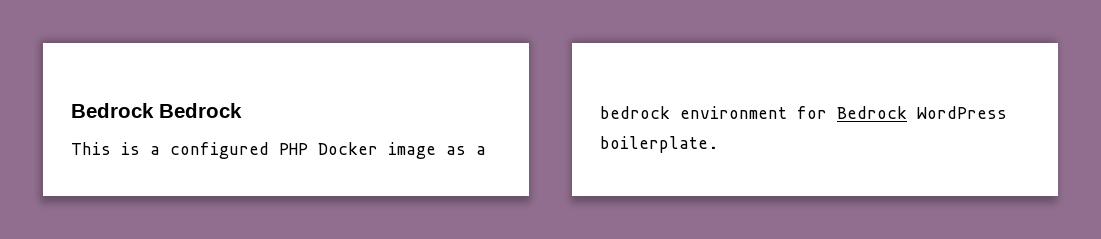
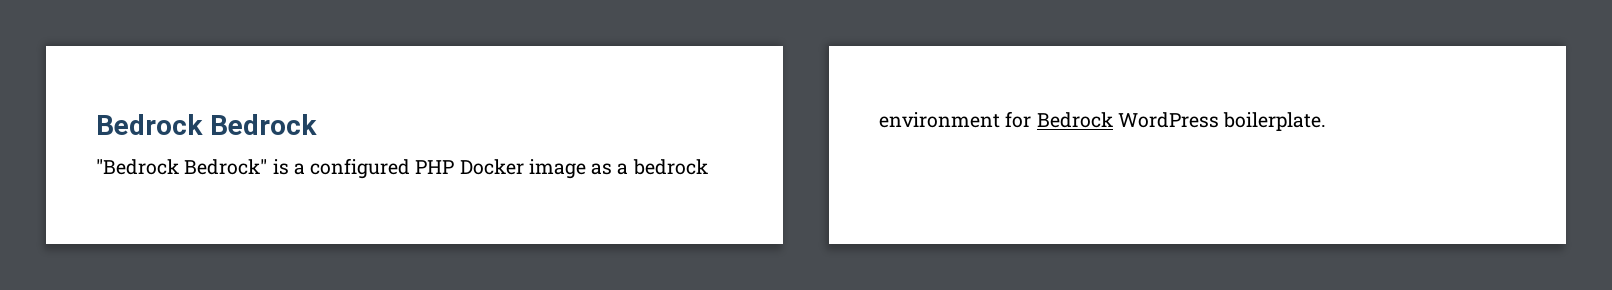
[71,142,111,155] This -> [96,159,268,175] "Bedrock Bedrock"

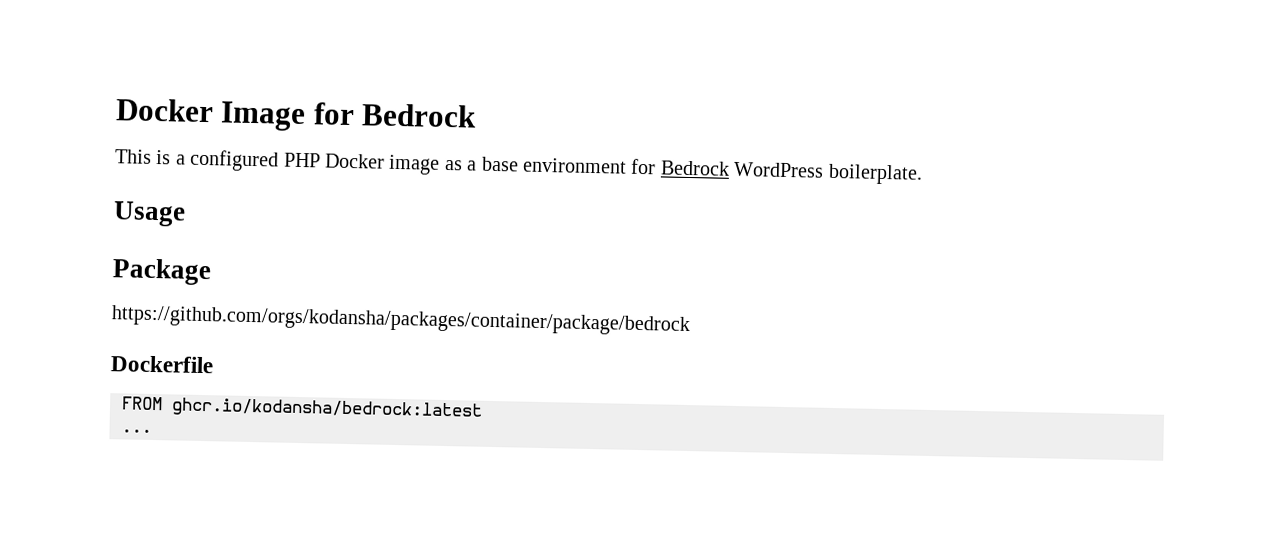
[96,114,203,135] Bedrock -> [115,98,355,132] Docker Image for
[96,159,268,175] "Bedrock Bedrock" -> [115,149,152,164] This
[632,159,708,175] bedrock -> [480,156,519,172] base
(1327, 121) none -> [113,201,186,227] [112,258,212,286] [111,305,691,337] [110,355,214,374] [121,396,483,421] [121,428,152,433] // Usage // Package // https://github.com/orgs/kodansha/packages/container/package/bedrock // Dockerfile // FROM ghcr.io/kodansha/bedrock:latest // ...

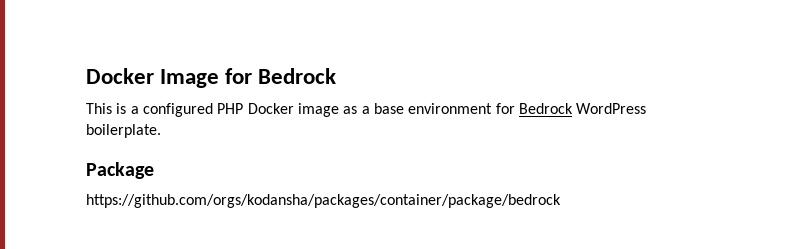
[113,201,186,227] // Usage -> (161, 131) none
[110,355,214,374] [121,396,483,421] [121,428,152,433] // Dockerfile // FROM ghcr.io/kodansha/bedrock:latest // ... -> (561, 201) none

